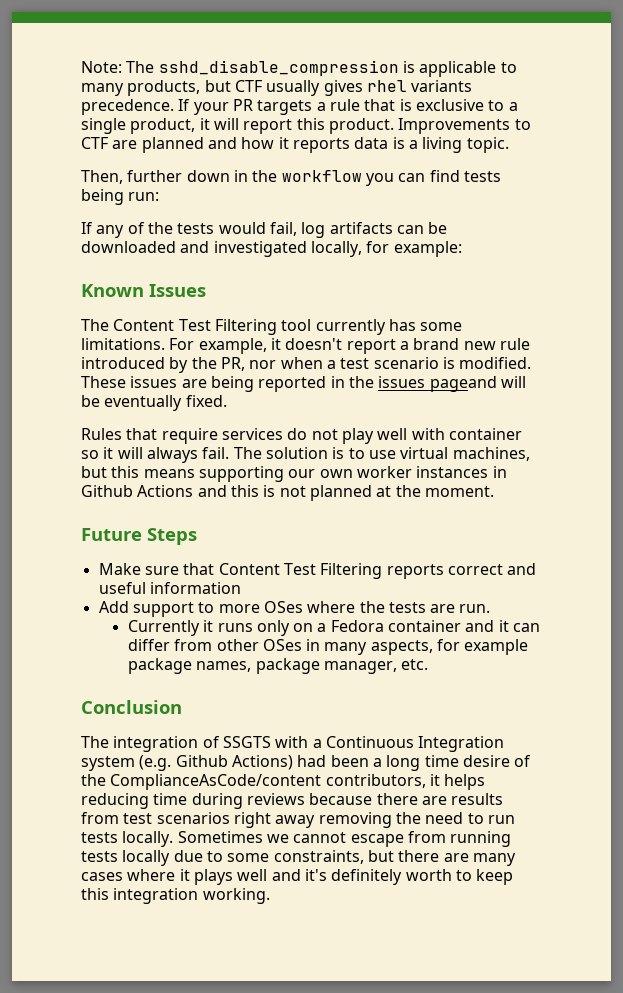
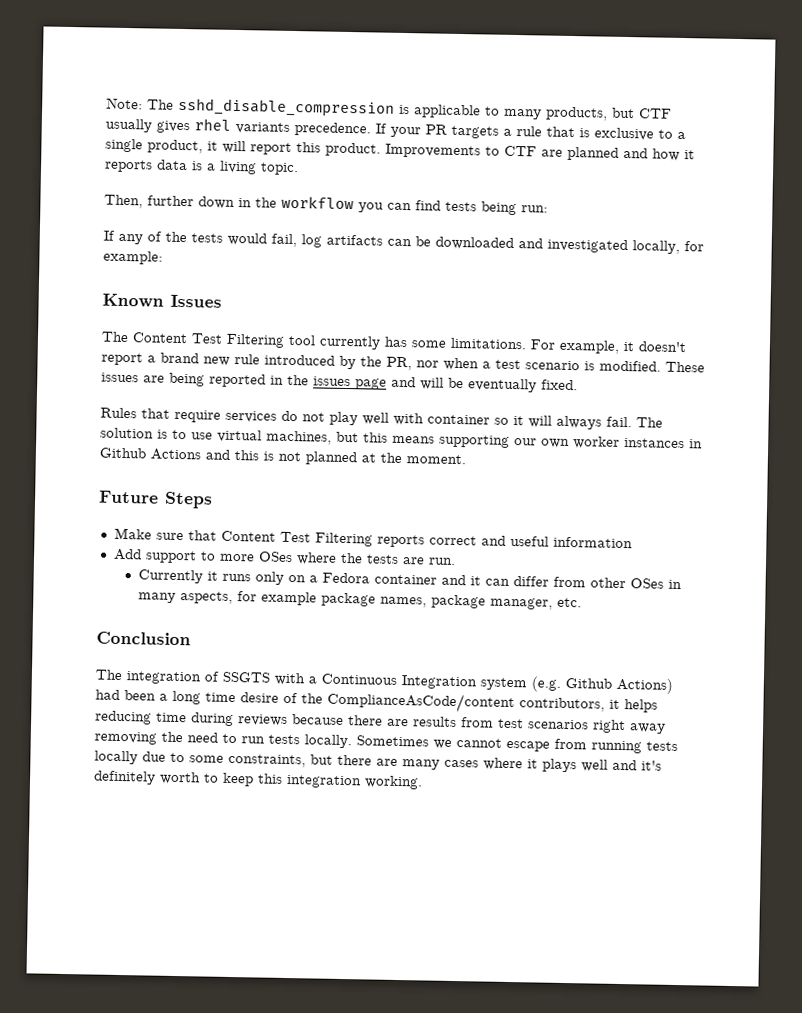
[429,376,497,392] pageand -> [355,376,416,390] page and

